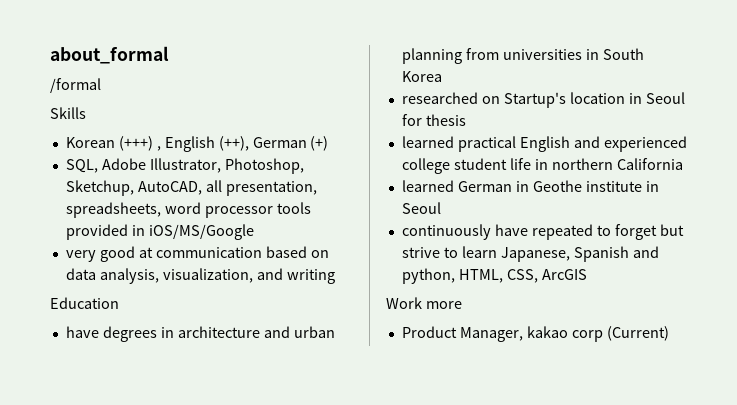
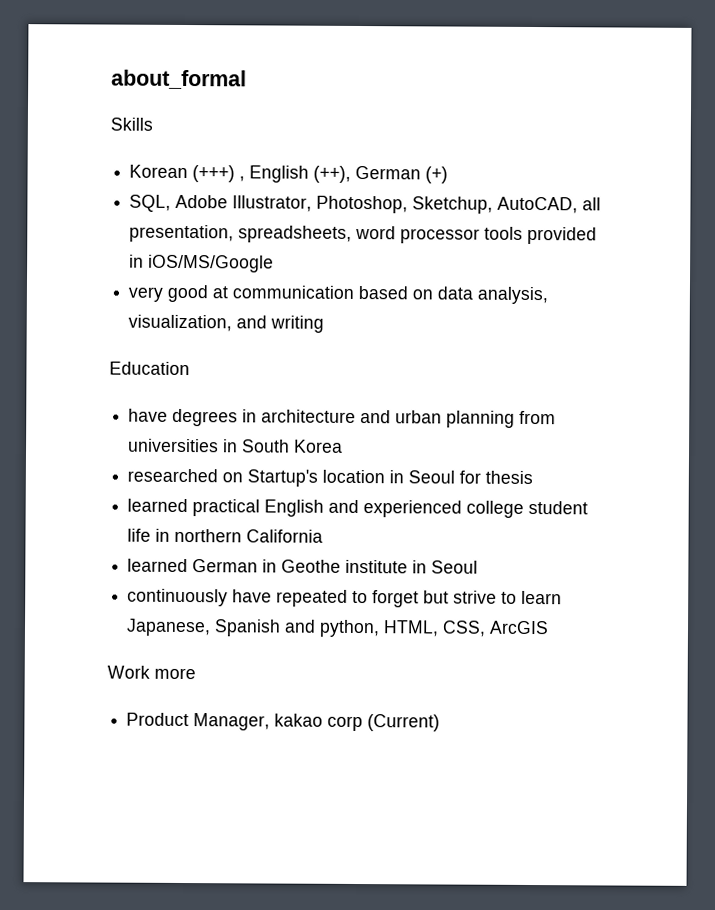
[50,78,101,93] // /formal -> (247, 79) none

